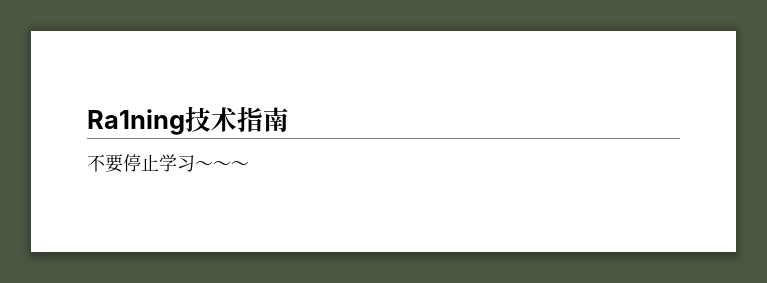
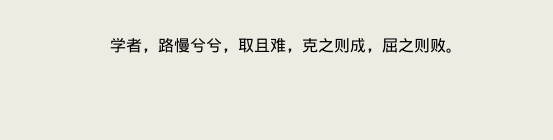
[87,106,289,135] [87,154,249,173] Ra1ning技术指南 // 不要停止学习～～～ -> [109,37,462,53] 学者，路慢兮兮，取且难，克之则成，屈之则败。

